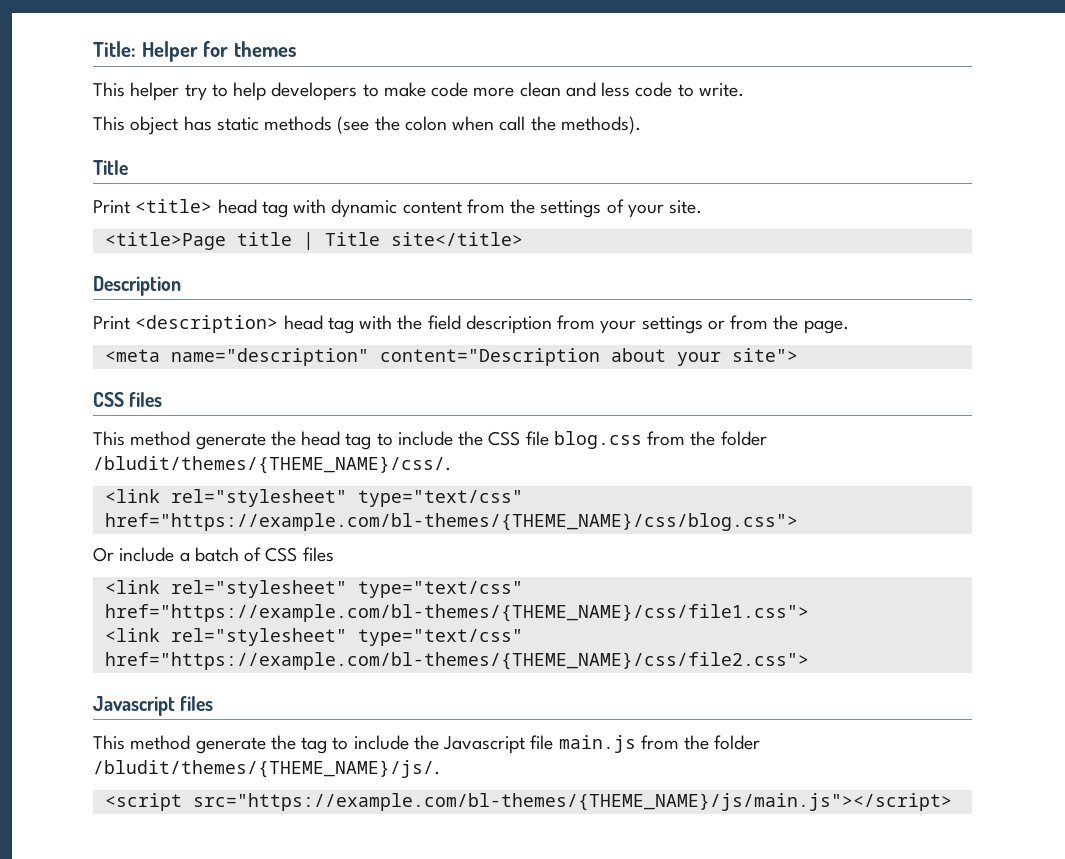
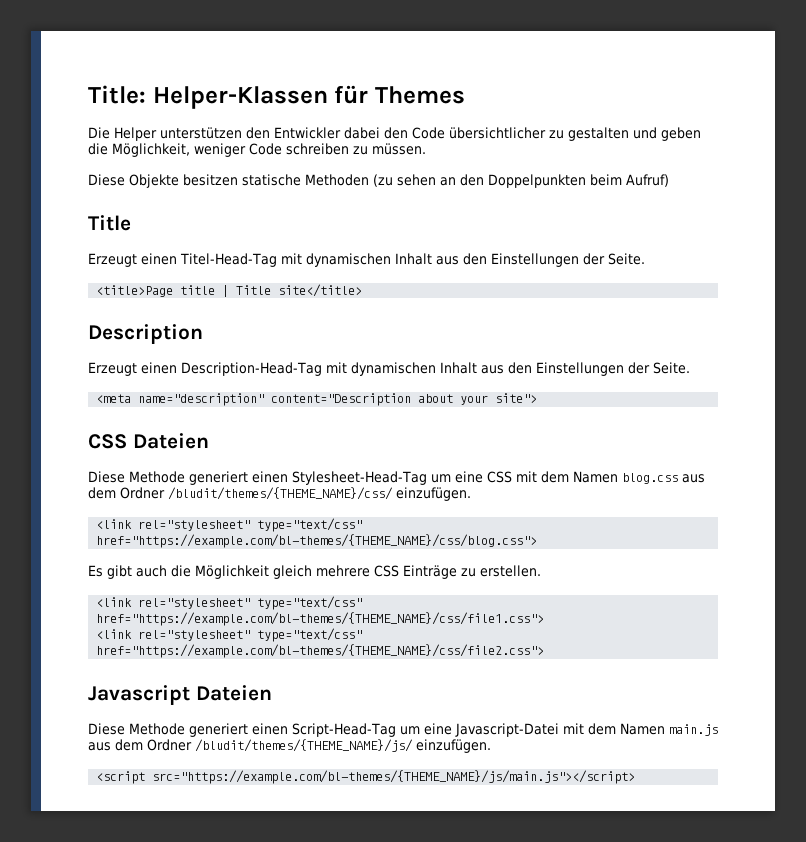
[141,41,296,62] [93,82,744,101] [93,116,641,135] [93,160,128,175] [93,199,703,218] Helper for themes // This helper try to help developers to make code more clean and less code to write. // This object has static methods (see the colon when call the methods). // Title // Print <title> head tag with dynamic content from the settings of your site. -> [152,85,465,109] [88,127,701,141] [88,143,426,157] [88,174,669,188] [88,215,131,231] [88,253,645,267] Helper-Klassen für Themes // Die Helper unterstützen den Entwickler dabei den Code übersichtlicher zu gestalten und geben die Möglichkeit, weniger Code schreiben zu müssen. // Diese Objekte besitzen statische Methoden (zu sehen an den Doppelpunkten beim Aufruf) // Title // Erzeugt einen Titel-Head-Tag mit dynamischen Inhalt aus den Einstellungen der Seite.
[93,315,849,334] Print <description> head tag with the field description from your settings or from the page. -> [88,362,690,376] Erzeugt einen Description-Head-Tag mit dynamischen Inhalt aus den Einstellungen der Seite.
[129,392,163,407] [93,431,767,450] [93,456,451,474] [104,489,523,507] [104,513,798,531] [93,547,334,562] files // This method generate the head tag to include the CSS file blog.css from the folder /bludit/themes/{THEME_NAME}/css/. // <link rel="stylesheet" type="text/css" href="https://example.com/bl-themes/{THEME_NAME}/css/blog.css"> // Or include a batch of CSS files -> [132,433,209,449] [88,471,705,485] [88,487,471,501] [96,518,363,532] [96,534,538,548] [88,565,541,579] Dateien // Diese Methode generiert einen Stylesheet-Head-Tag um eine CSS mit dem Namen blog.css aus dem Ordner /bludit/themes/{THEME_NAME}/css/ einzufügen. // <link rel="stylesheet" type="text/css" href="https://example.com/bl-themes/{THEME_NAME}/css/blog.css"> // Es gibt auch die Möglichkeit gleich mehrere CSS Einträge zu erstellen.
[180,696,214,711] [93,735,761,754] [93,760,440,778] files // This method generate the tag to include the Javascript file main.js from the folder /bludit/themes/{THEME_NAME}/js/. -> [195,685,272,701] [88,723,718,737] [88,739,491,753] Dateien // Diese Methode generiert einen Script-Head-Tag um eine Javascript-Datei mit dem Namen main.js aus dem Ordner /bludit/themes/{THEME_NAME}/js/ einzufügen.

